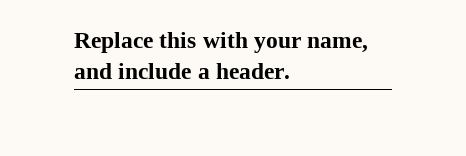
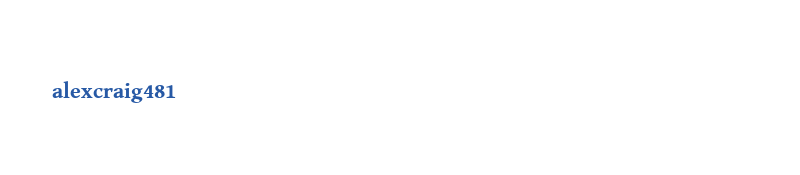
[74,32,369,53] [74,63,291,79] Replace this with your name, and include a header. -> [52,81,176,103] alexcraig481

